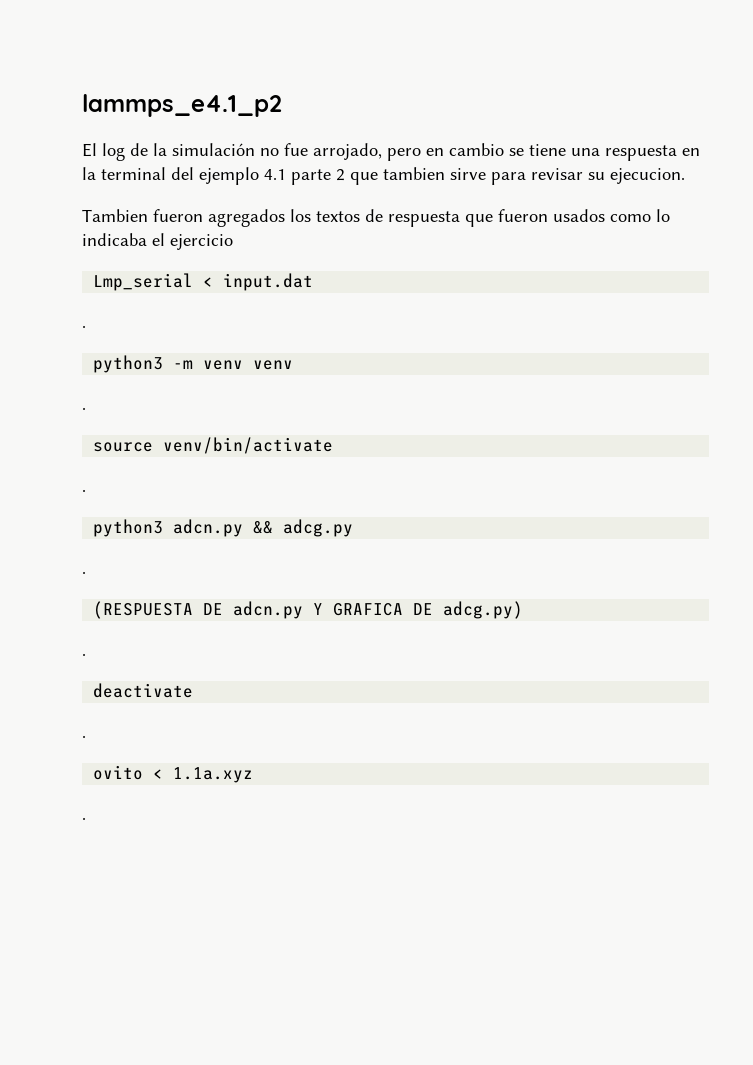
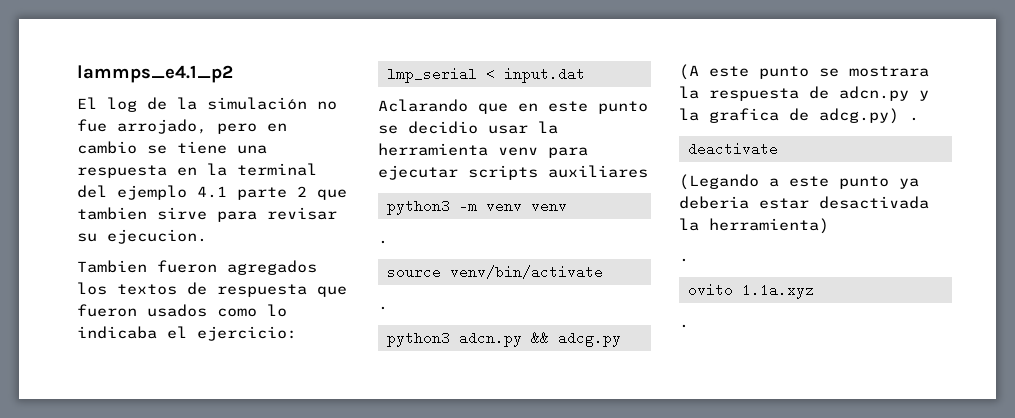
[170,234,233,250] [93,273,194,291] ejercicio // Lmp_serial -> [197,326,297,341] [386,67,477,83] ejercicio: // lmp_serial
[82,325,86,328] . -> [378,99,648,114] [378,121,558,134] [378,143,588,158] [378,165,648,180] Aclarando que en este punto se decidio usar la herramienta venv para ejecutar scripts auxiliares
[82,571,86,574] [93,601,434,619] . // (RESPUESTA DE adcn.py Y GRAFICA DE -> [679,64,929,80] [679,86,929,101] [679,108,809,123] (A este punto se mostrara la respuesta de adcn.py y la grafica de
(524, 610) // -> (899, 116) none
(194, 690) none -> [679,174,919,190] [679,196,929,209] [679,218,829,234] // (Legando a este punto ya deberia estar desactivada la herramienta)
[153,769,164,779] < -> (733, 289) none

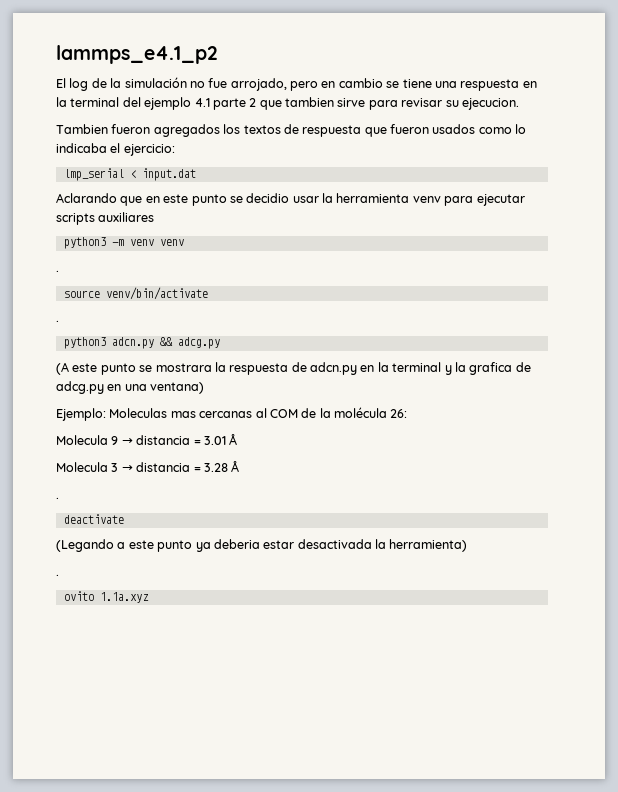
(909, 93) none -> [360,362,442,372] en la terminal
[819,108,899,124] adcg.py) -> [56,381,205,394] [56,407,408,421] [56,434,238,445] [56,461,240,472] adcg.py en una ventana) // Ejemplo: Moleculas mas cercanas al COM de la molécula 26: // Molecula 9 → distancia = 3.01 Å // Molecula 3 → distancia = 3.28 Å //
[679,324,689,328] // . -> (149, 597) none

